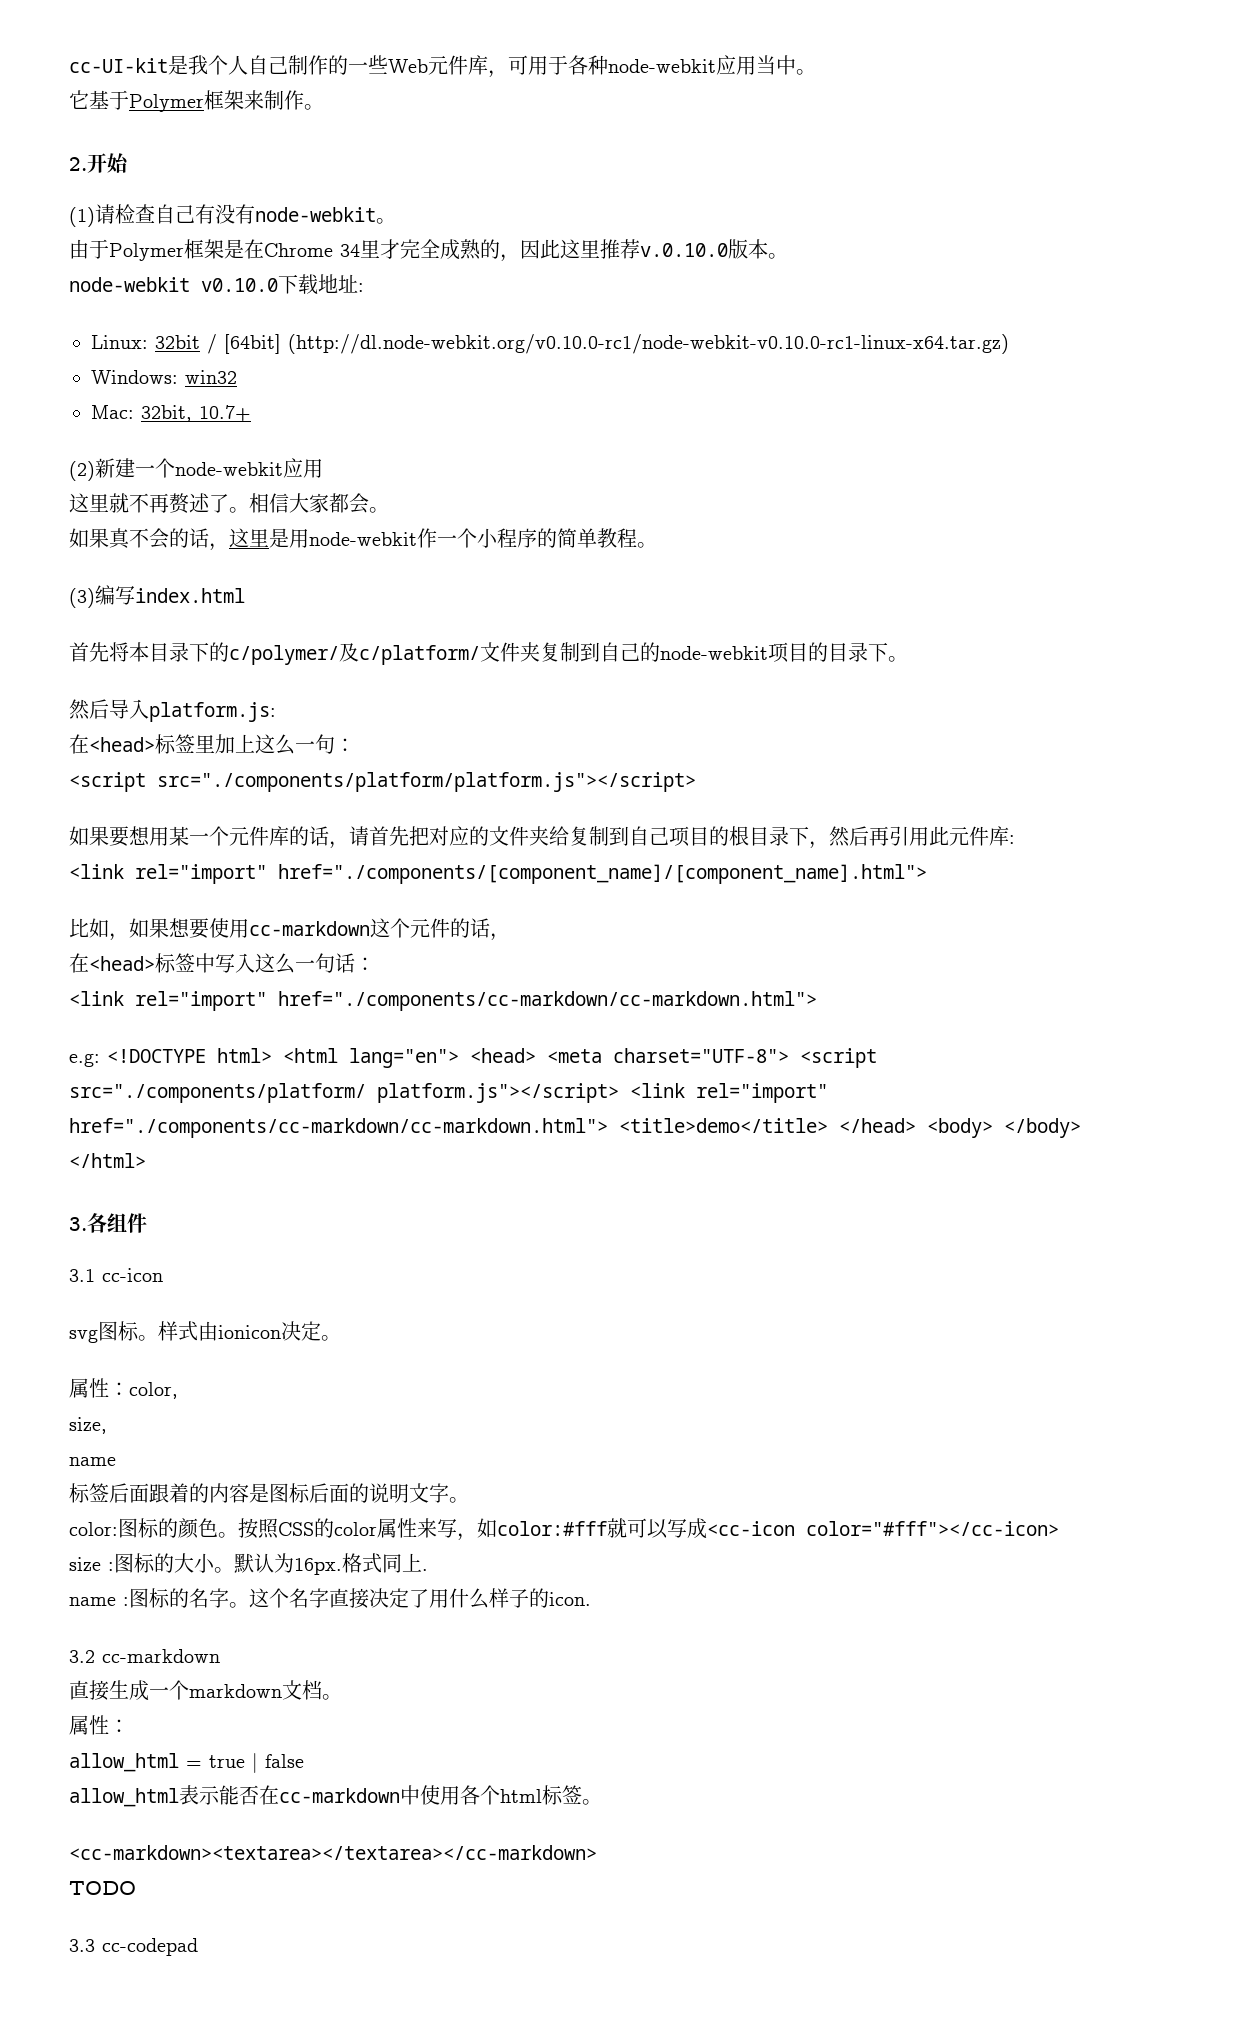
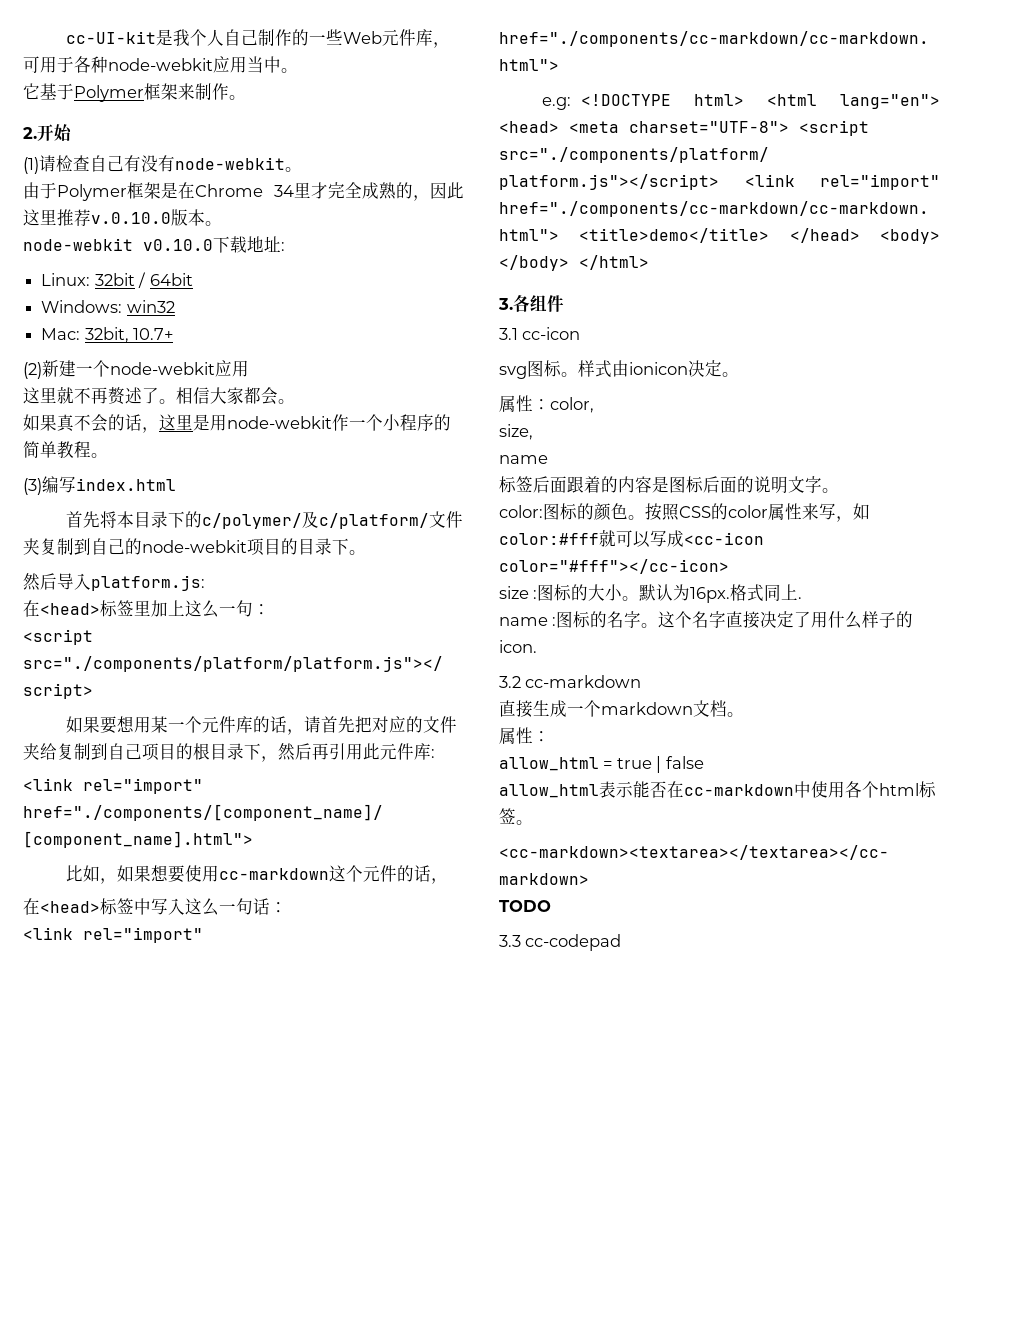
[224,334,1009,354] [64bit] (http://dl.node-webkit.org/v0.10.0-rc1/node-webkit-v0.10.0-rc1-linux-x64.tar.gz) -> [149,273,193,286] 64bit

